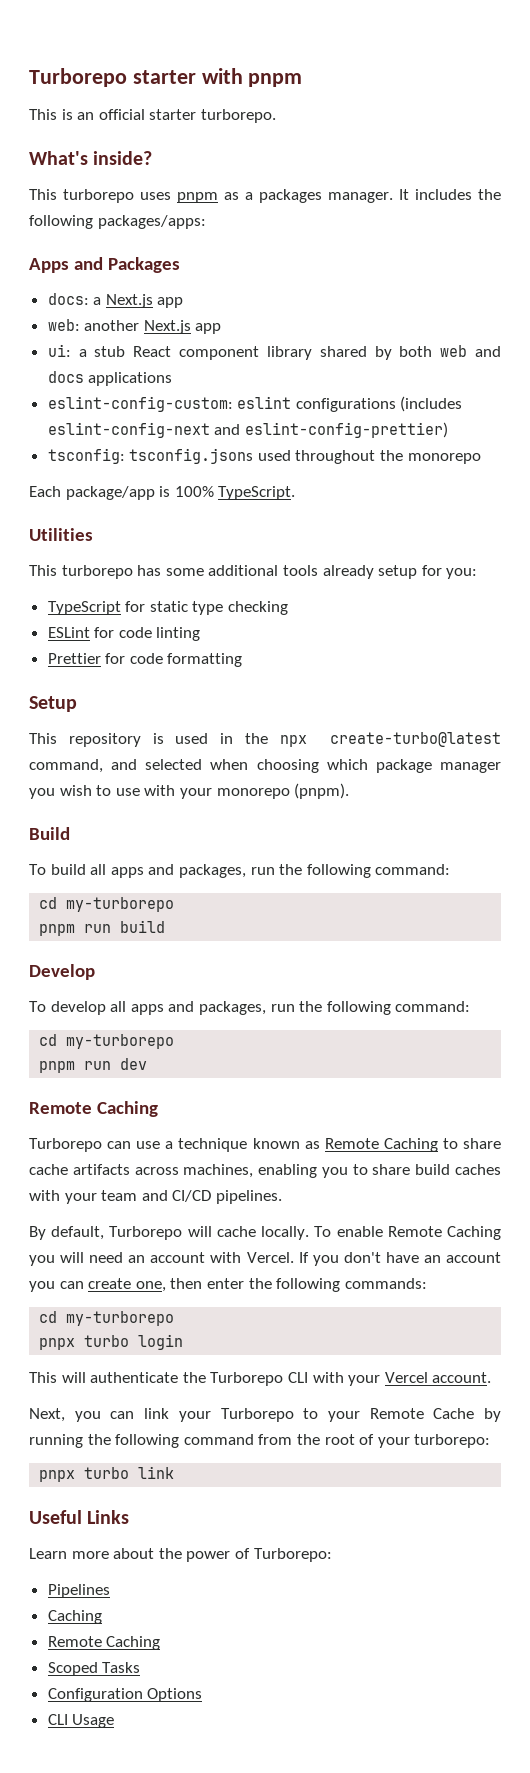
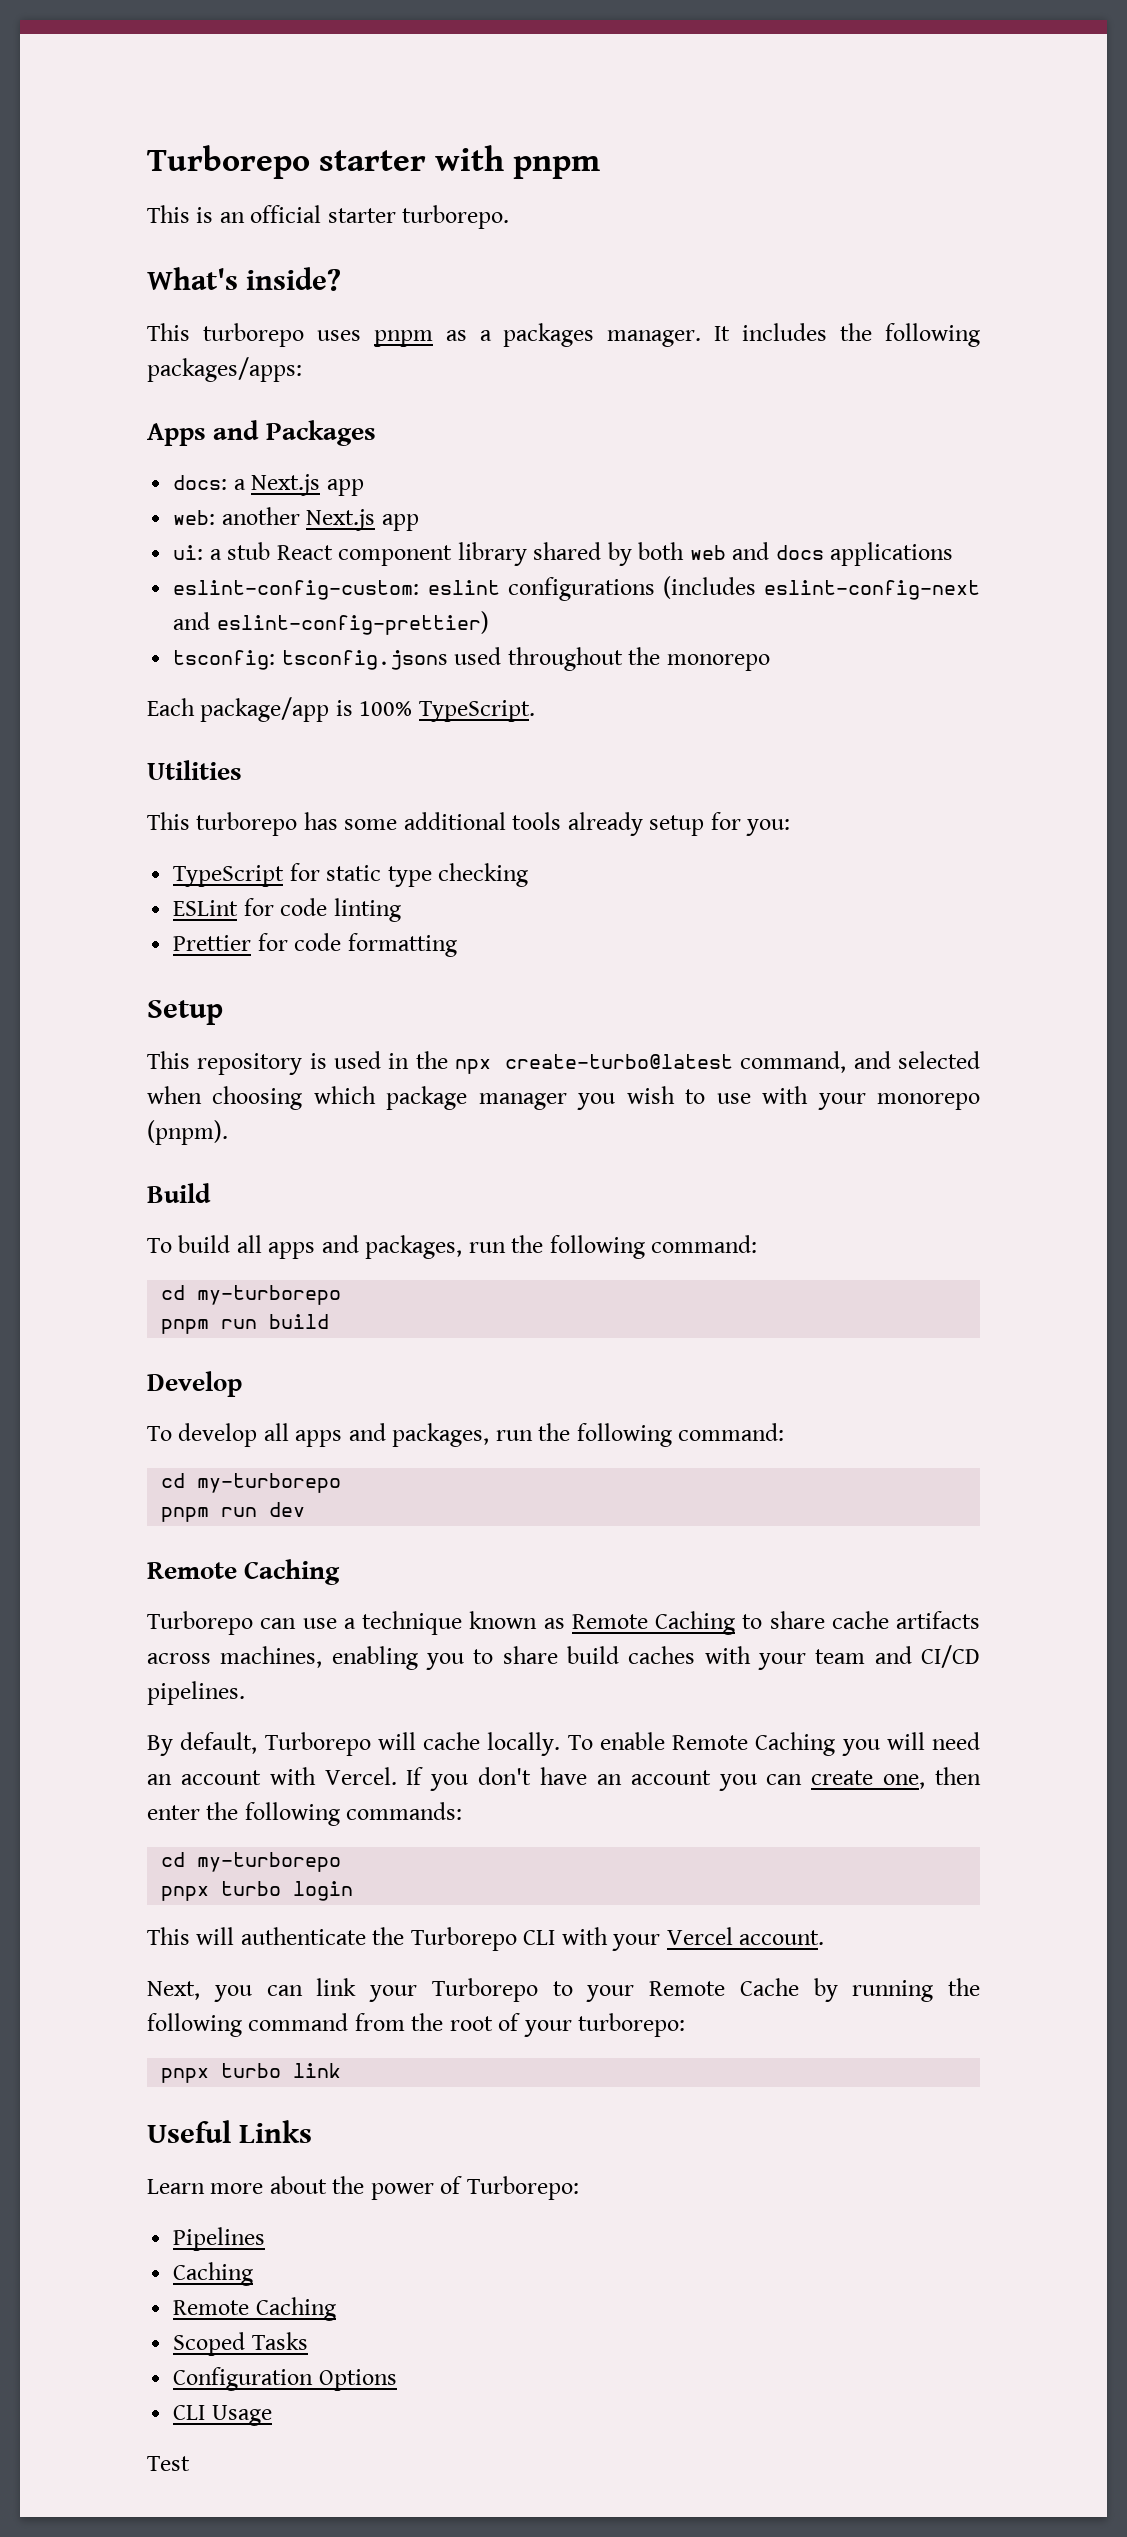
(115, 1721) none -> [147,2456,190,2471] // Test

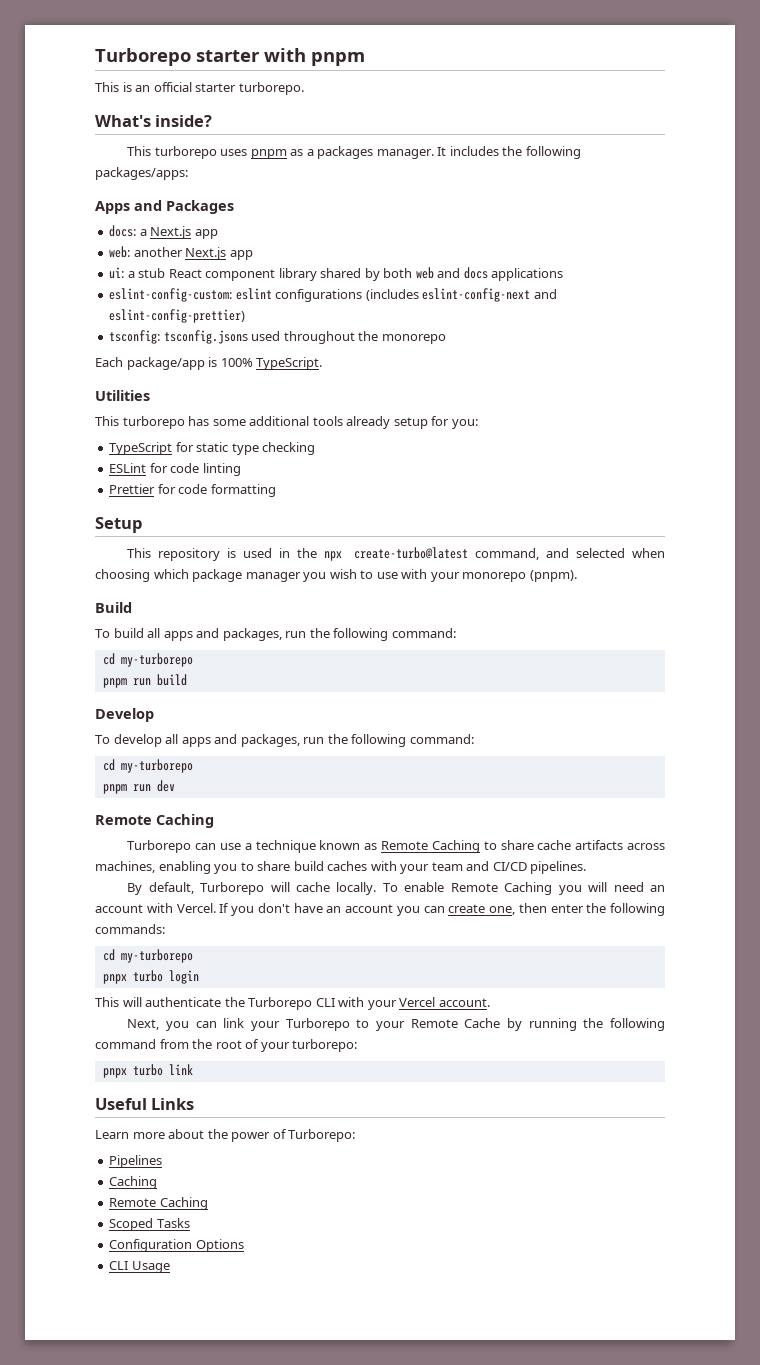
[147,2456,190,2471] // Test -> (170, 1267) none

